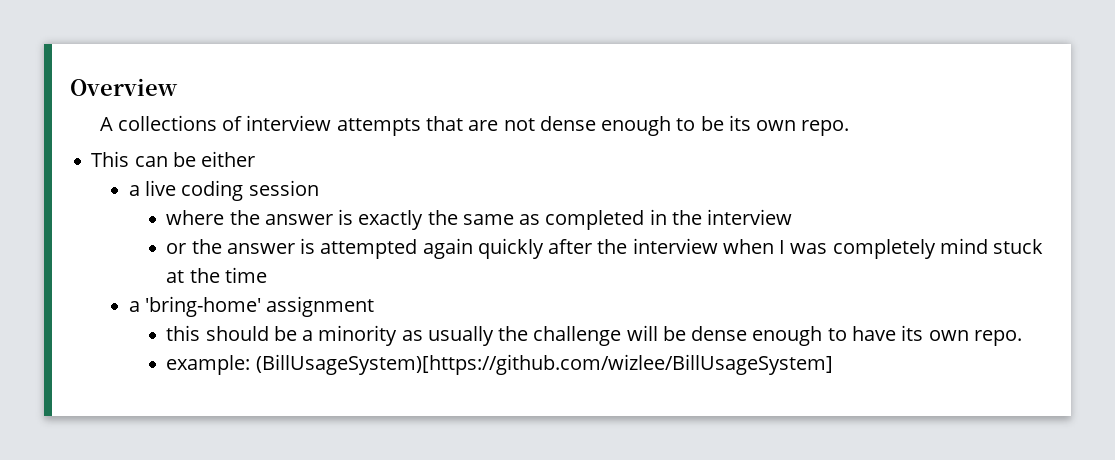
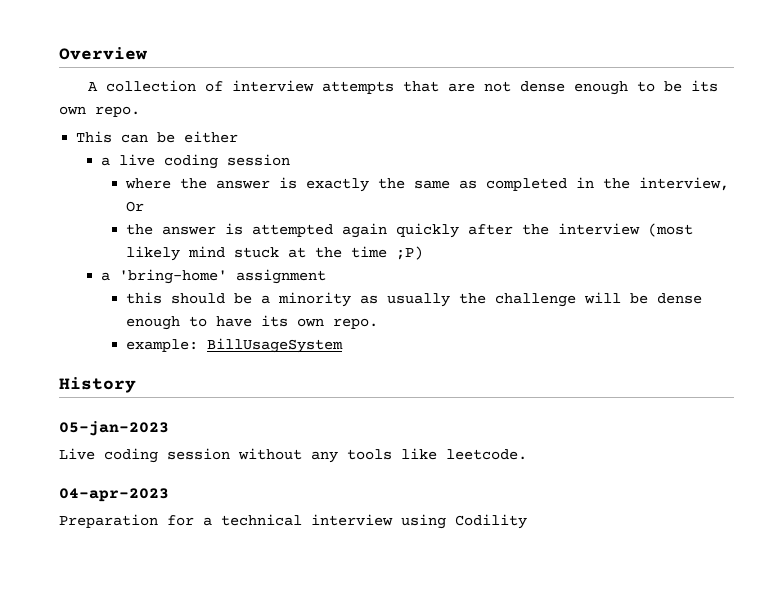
[117,115,217,131] collections -> [105,80,196,92] collection
[707,209,793,225] [166,243,187,254] interview // or -> [638,177,729,191] [125,201,144,212] interview, Or //
[722,239,936,259] when I was completely -> [647,223,693,237] [125,246,180,261] (most likely
(267, 275) none -> [395,246,423,260] ;P)
[255,354,833,375] (BillUsageSystem)[https://github.com/wizlee/BillUsageSystem] -> [206,338,343,353] [59,377,136,393] [59,421,169,436] [59,448,527,463] [59,488,169,502] [59,514,527,529] BillUsageSystem // History // 05-jan-2023 // Live coding session without any tools like leetcode. // 04-apr-2023 // Preparation for a technical interview using Codility

